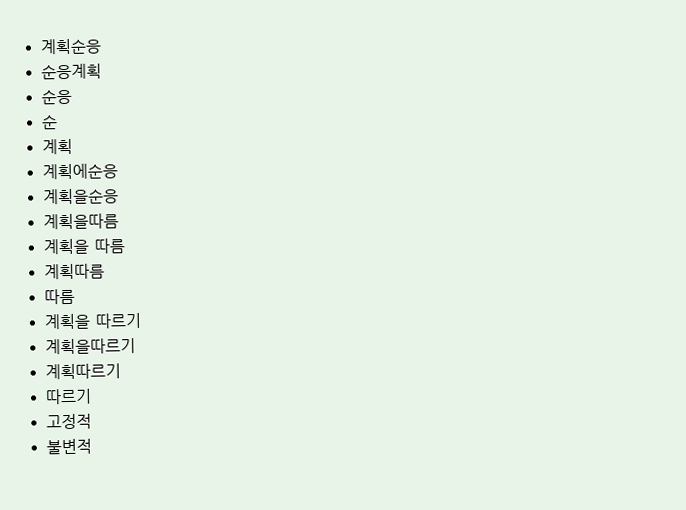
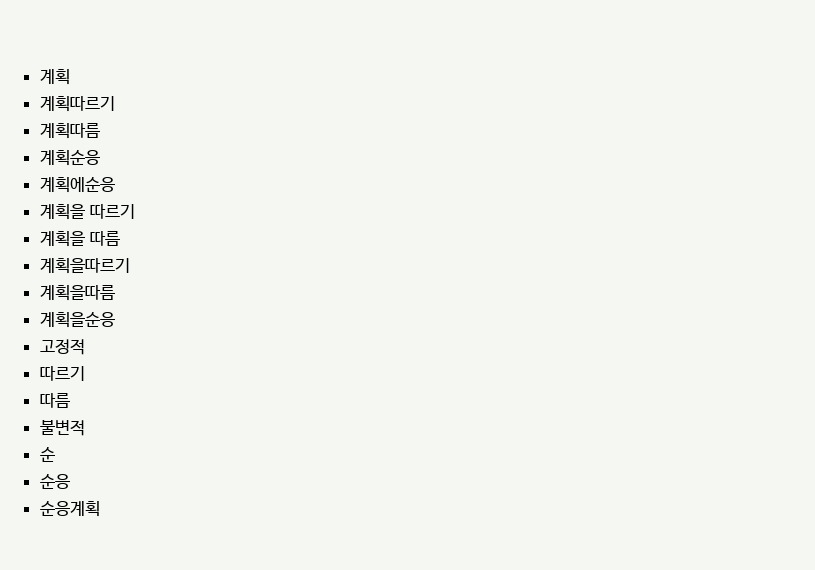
[39,38,102,55] [40,63,102,80] [40,88,72,105] [40,114,58,130] [41,138,73,155] 계획순응 // 순응계획 // 순응 // 순 // 계획 -> [39,69,70,85] [39,96,115,112] [39,123,100,139] [39,150,100,166] 계획 // 계획따르기 // 계획따름 // 계획순응
[42,188,119,205] [42,213,119,230] 계획을순응 // 계획을따름 -> [39,204,135,220] 계획을 따르기
[43,263,105,280] [43,288,75,305] [43,312,142,330] [44,338,136,355] [44,363,121,380] [44,388,92,405] [45,413,92,430] [45,438,92,455] 계획따름 // 따름 // 계획을 따르기 // 계획을따르기 // 계획따르기 // 따르기 // 고정적 // 불변적 -> [39,258,130,274] [39,285,115,301] [39,312,115,328] [39,339,85,355] [39,366,85,381] [39,393,70,408] [39,420,85,436] [39,447,55,462] [39,474,70,489] [39,501,100,517] 계획을따르기 // 계획을따름 // 계획을순응 // 고정적 // 따르기 // 따름 // 불변적 // 순 // 순응 // 순응계획

